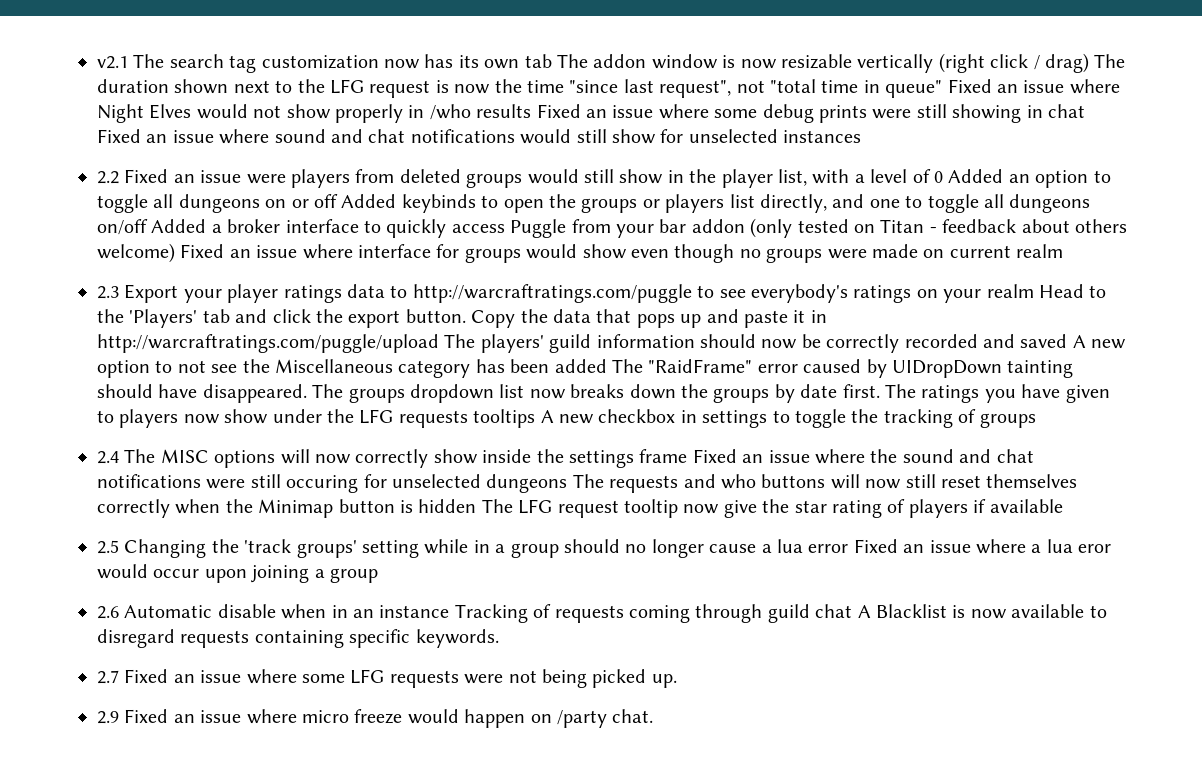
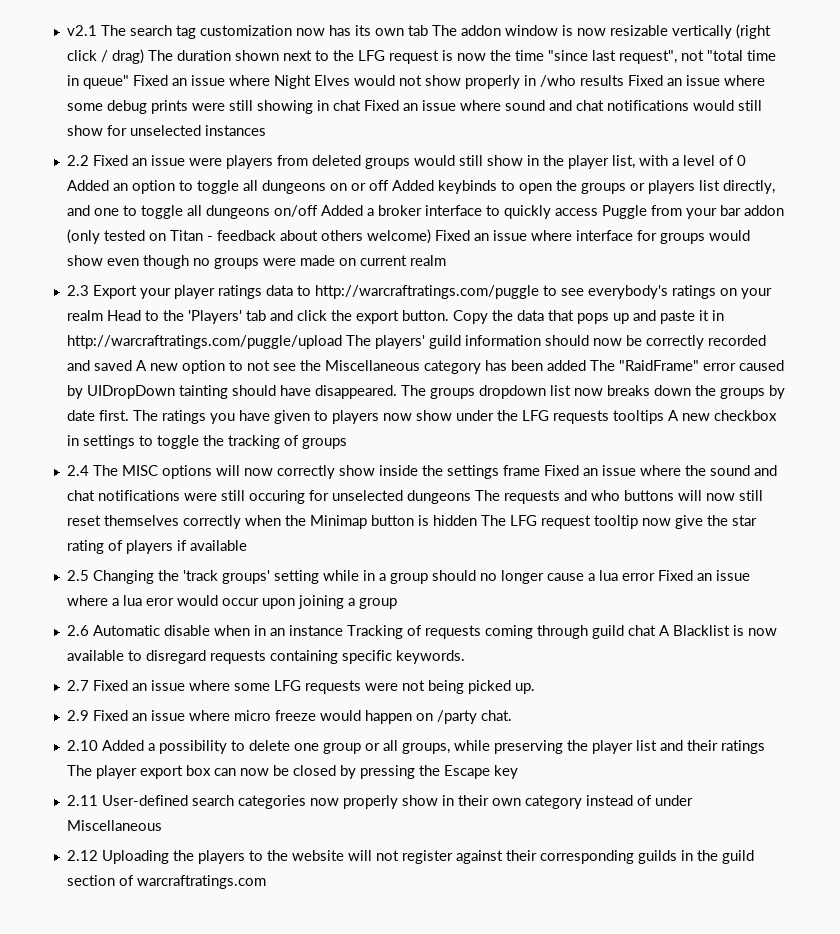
(654, 716) none -> [66,740,765,754] [66,765,518,779] [66,795,693,809] [66,820,162,831] [66,850,754,864] [66,875,266,889] // 2.10 Added a possibility to delete one group or all groups, while preserving the player list and their ratings The player export box can now be closed by pressing the Escape key // 2.11 User-defined search categories now properly show in their own category instead of under Miscellaneous // 2.12 Uploading the players to the website will not register against their corresponding guilds in the guild section of warcraftratings.com

